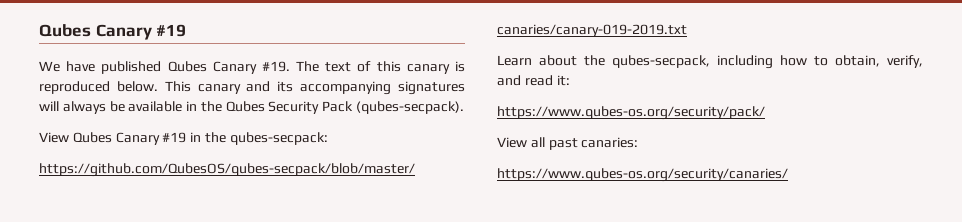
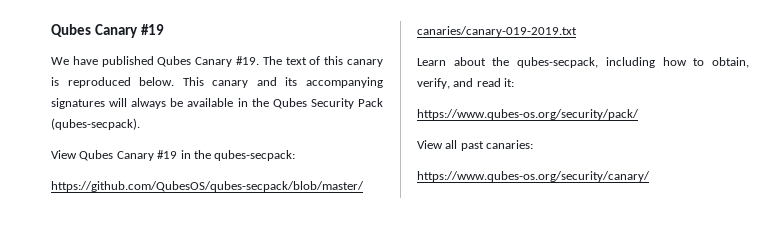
[497,168,788,182] https://www.qubes-os.org/security/canaries/ -> [417,171,650,182] https://www.qubes-os.org/security/canary/

